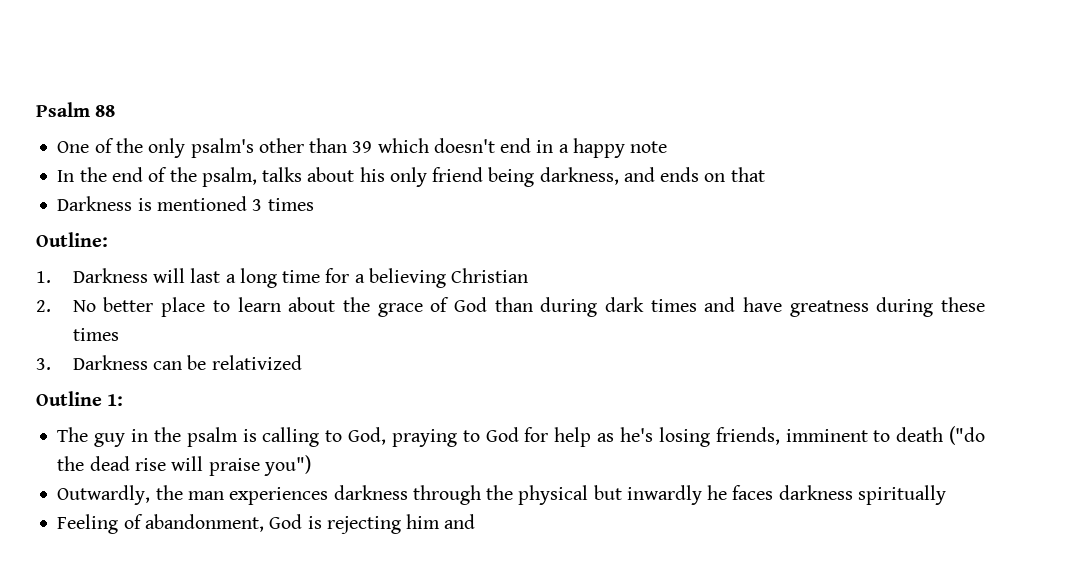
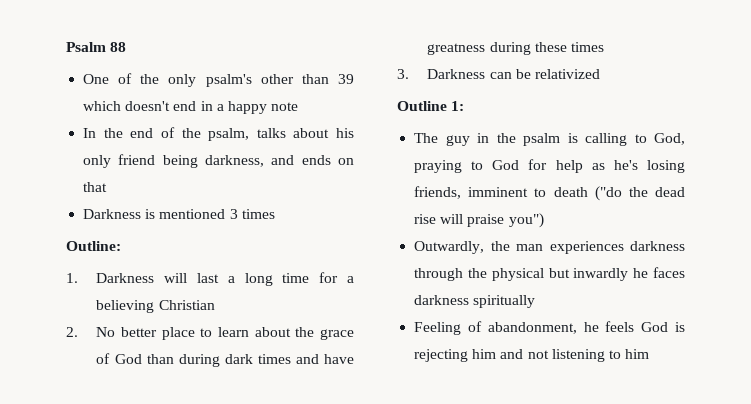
(264, 523) none -> [583,321,635,332] he feels
(476, 521) none -> [527,349,650,362] not listening to him

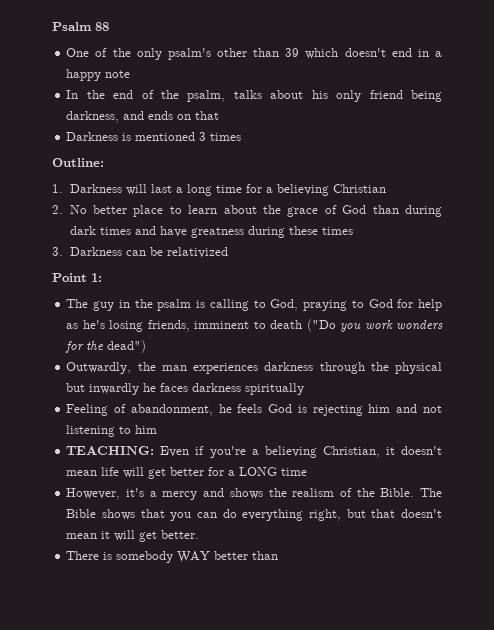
[397,101,447,111] Outline -> [52,273,87,282] Point
[594,186,685,201] [414,213,544,228] ("do the dead rise will praise you") -> [306,319,443,332] [65,340,147,353] ("Do you work wonders for the dead")
(650, 354) none -> [66,446,442,458] [66,467,308,479] [66,488,442,500] [66,509,442,521] [66,530,200,542] [66,551,279,563] // TEACHING: Even if you're a believing Christian, it doesn't mean life will get better for a LONG time // However, it's a mercy and shows the realism of the Bible. The Bible shows that you can do everything right, but that doesn't mean it will get better. // There is somebody WAY better than

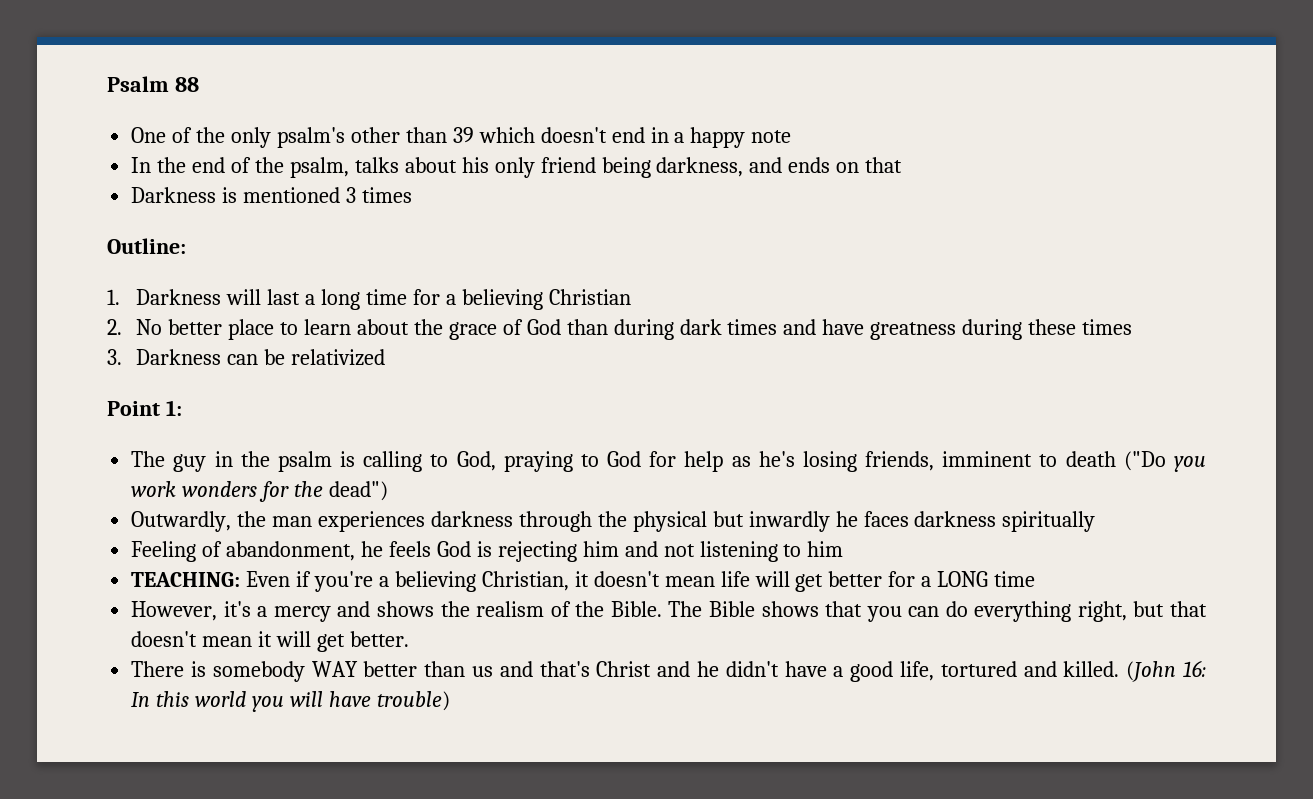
(279, 555) none -> [472,660,1206,682] [131,691,450,712] us and that's Christ and he didn't have a good life, tortured and killed. (John 16: In this world you will have trouble)

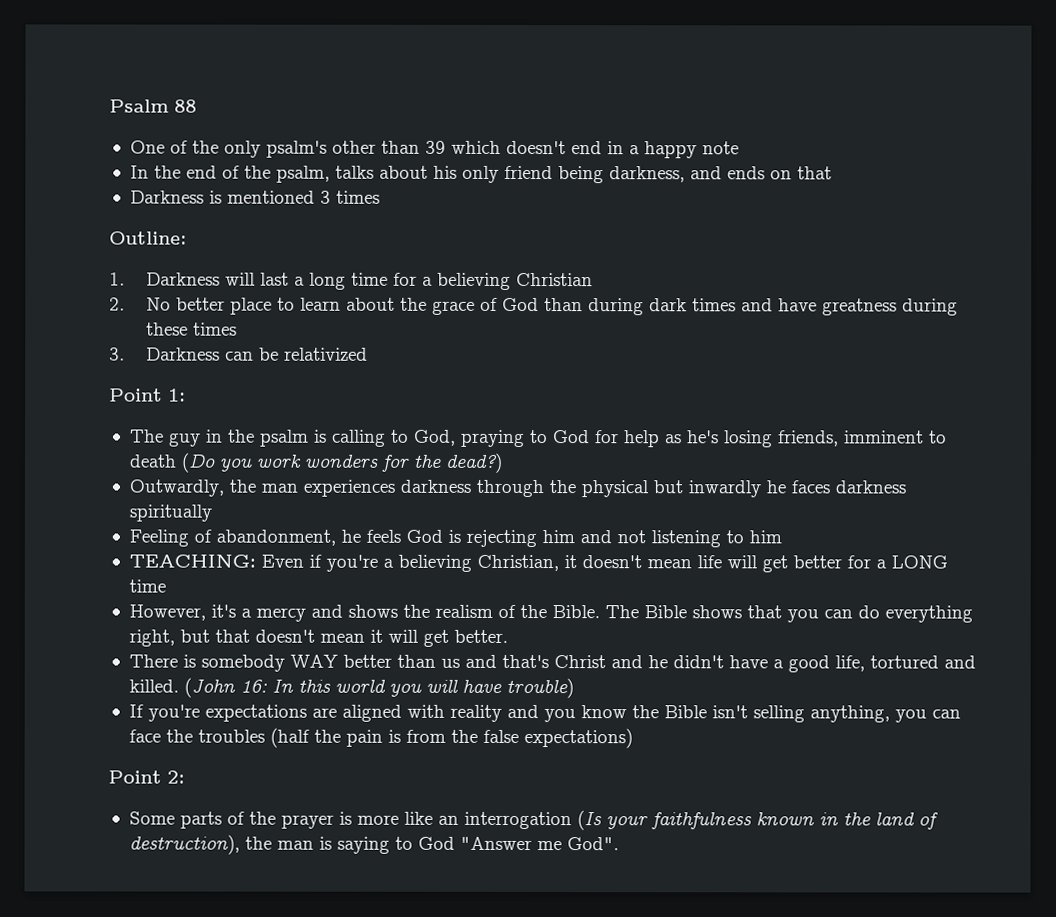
[1123,451,1166,471] ("Do -> [180,452,216,473] (Do
[328,481,388,501] dead") -> [444,452,503,473] dead?)
(450, 701) none -> [128,704,961,723] [128,727,633,749] [108,770,185,784] [128,810,939,831] [128,834,619,855] // If you're expectations are aligned with reality and you know the Bible isn't selling anything, you can face the troubles (half the pain is from the false expectations) // Point 2: // Some parts of the prayer is more like an interrogation (Is your faithfulness known in the land of destruction), the man is saying to God "Answer me God".

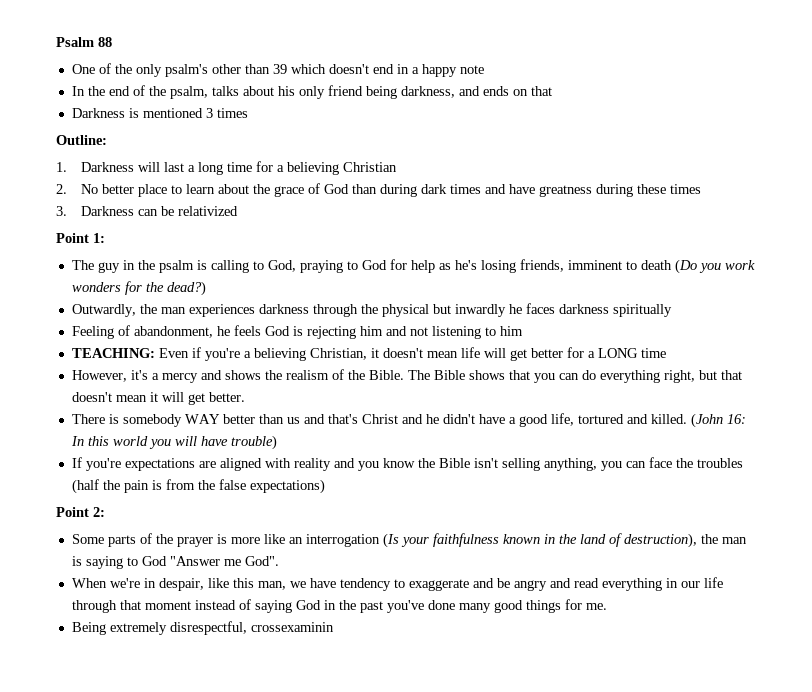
(619, 844) none -> [71,577,723,591] [71,599,607,613] [71,621,334,635] // When we're in despair, like this man, we have tendency to exaggerate and be angry and read everything in our life through that moment instead of saying God in the past you've done many good things for me. // Being extremely disrespectful, crossexaminin

